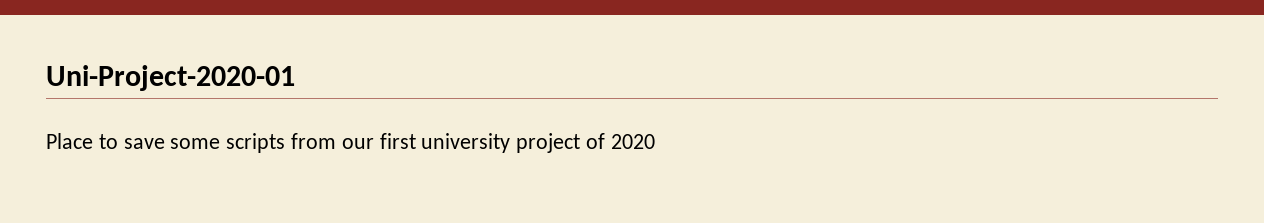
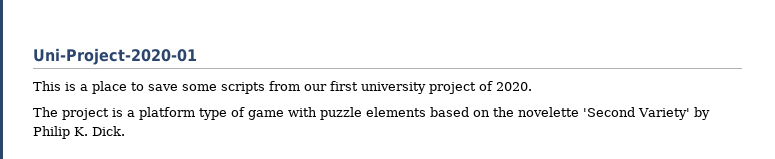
[46,133,93,149] Place -> [33,81,127,94] This is a place
[610,134,655,149] 2020 -> [496,82,532,91] [33,107,710,120] [33,126,125,139] 2020. // The project is a platform type of game with puzzle elements based on the novelette 'Second Variety' by Philip K. Dick.

